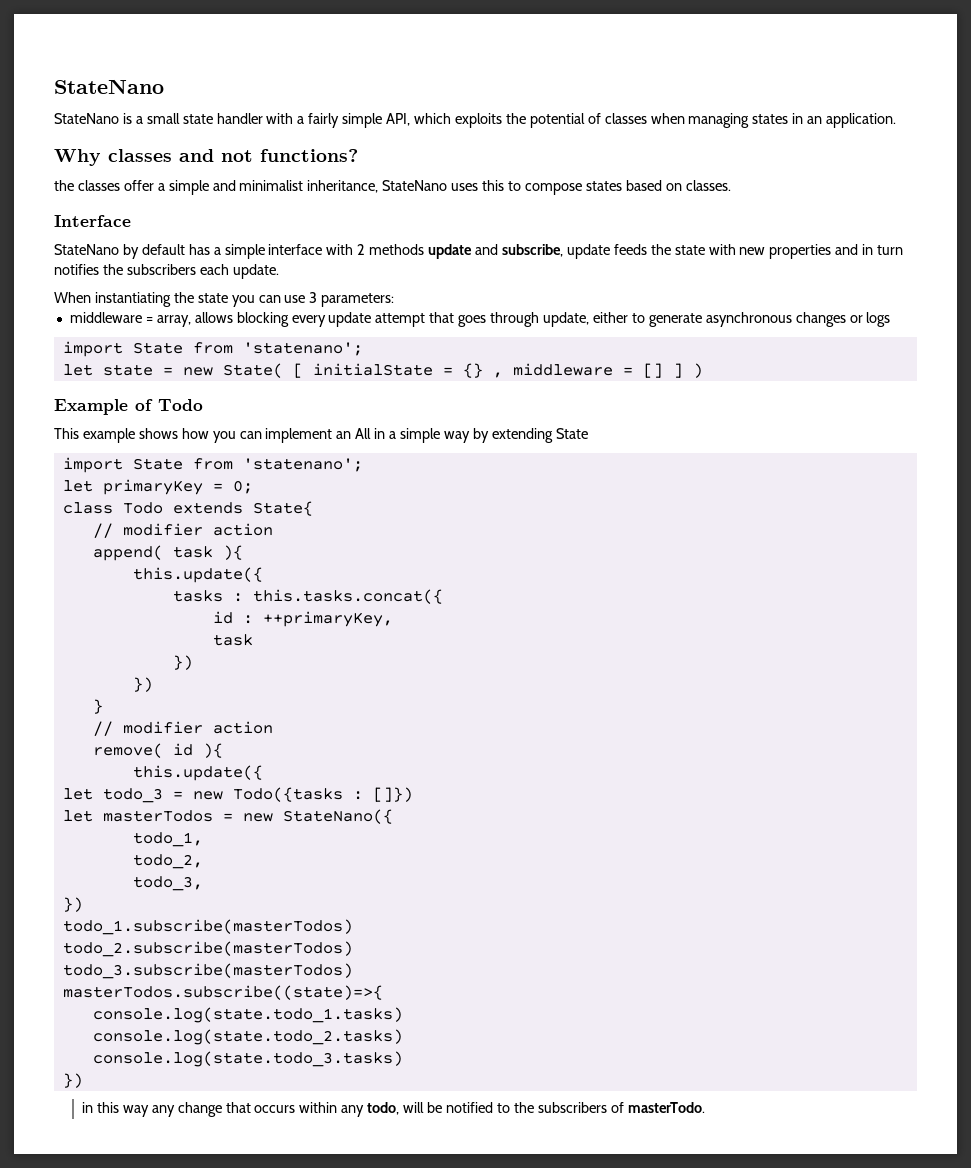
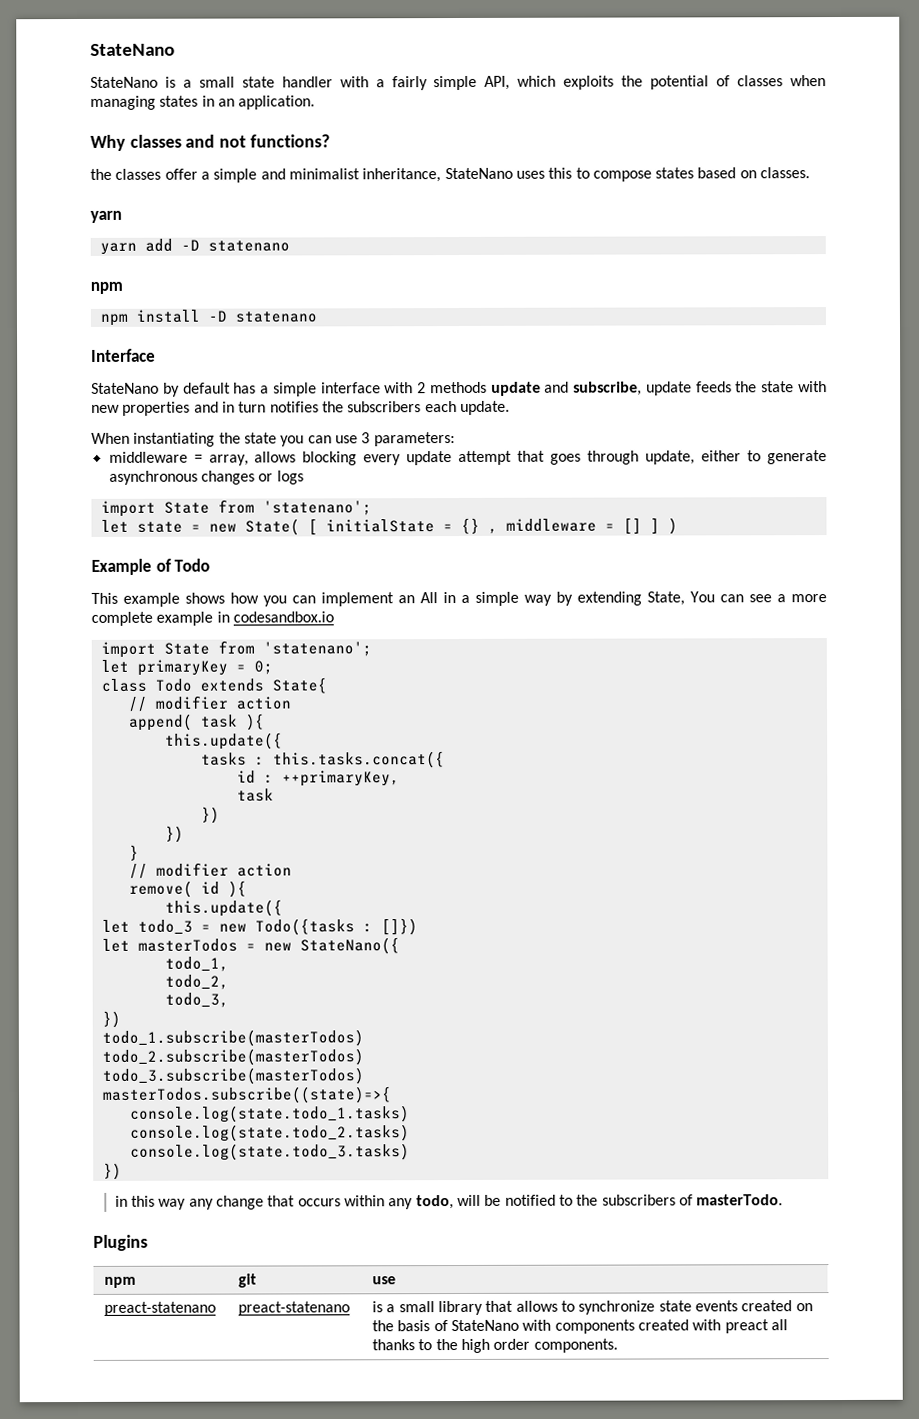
(731, 185) none -> [90,210,122,223] [99,238,290,255] [90,281,123,294] [99,309,317,326] // yarn // yarn add -D statenano // npm // npm install -D statenano
[555,428,588,439] State -> [647,591,827,606] [91,611,334,626] State, You can see a more complete example in codesandbox.io
(706, 1107) none -> [93,1234,148,1251] [104,1276,137,1288] [238,1273,258,1288] [372,1276,397,1285] [104,1301,217,1316] [238,1301,351,1316] [372,1300,813,1316] [372,1319,788,1334] [372,1338,618,1353] // Plugins // npm | git | use // preact-statenano | preact-statenano | is a small library that allows to synchronize state events created on the basis of StateNano with components created with preact all thanks to the high order components.

